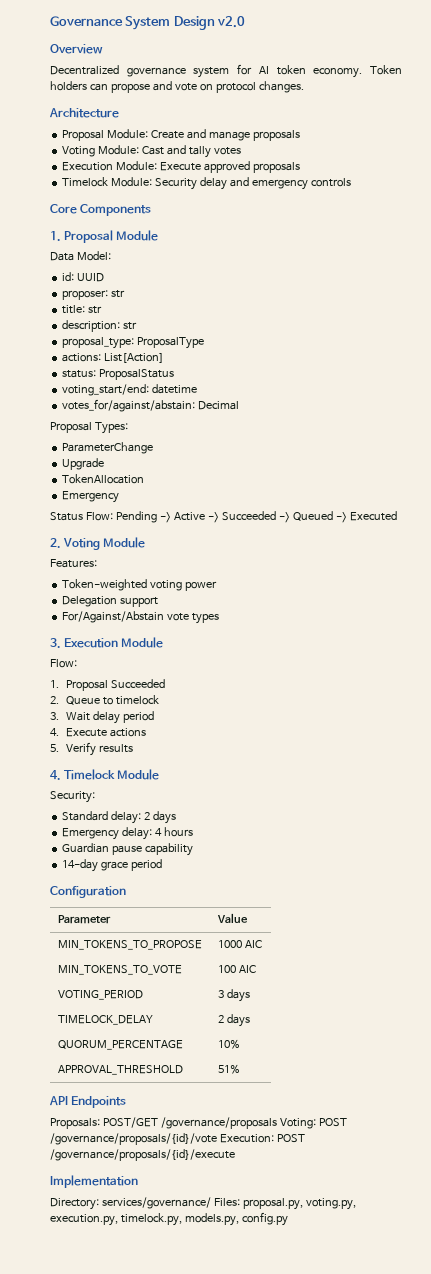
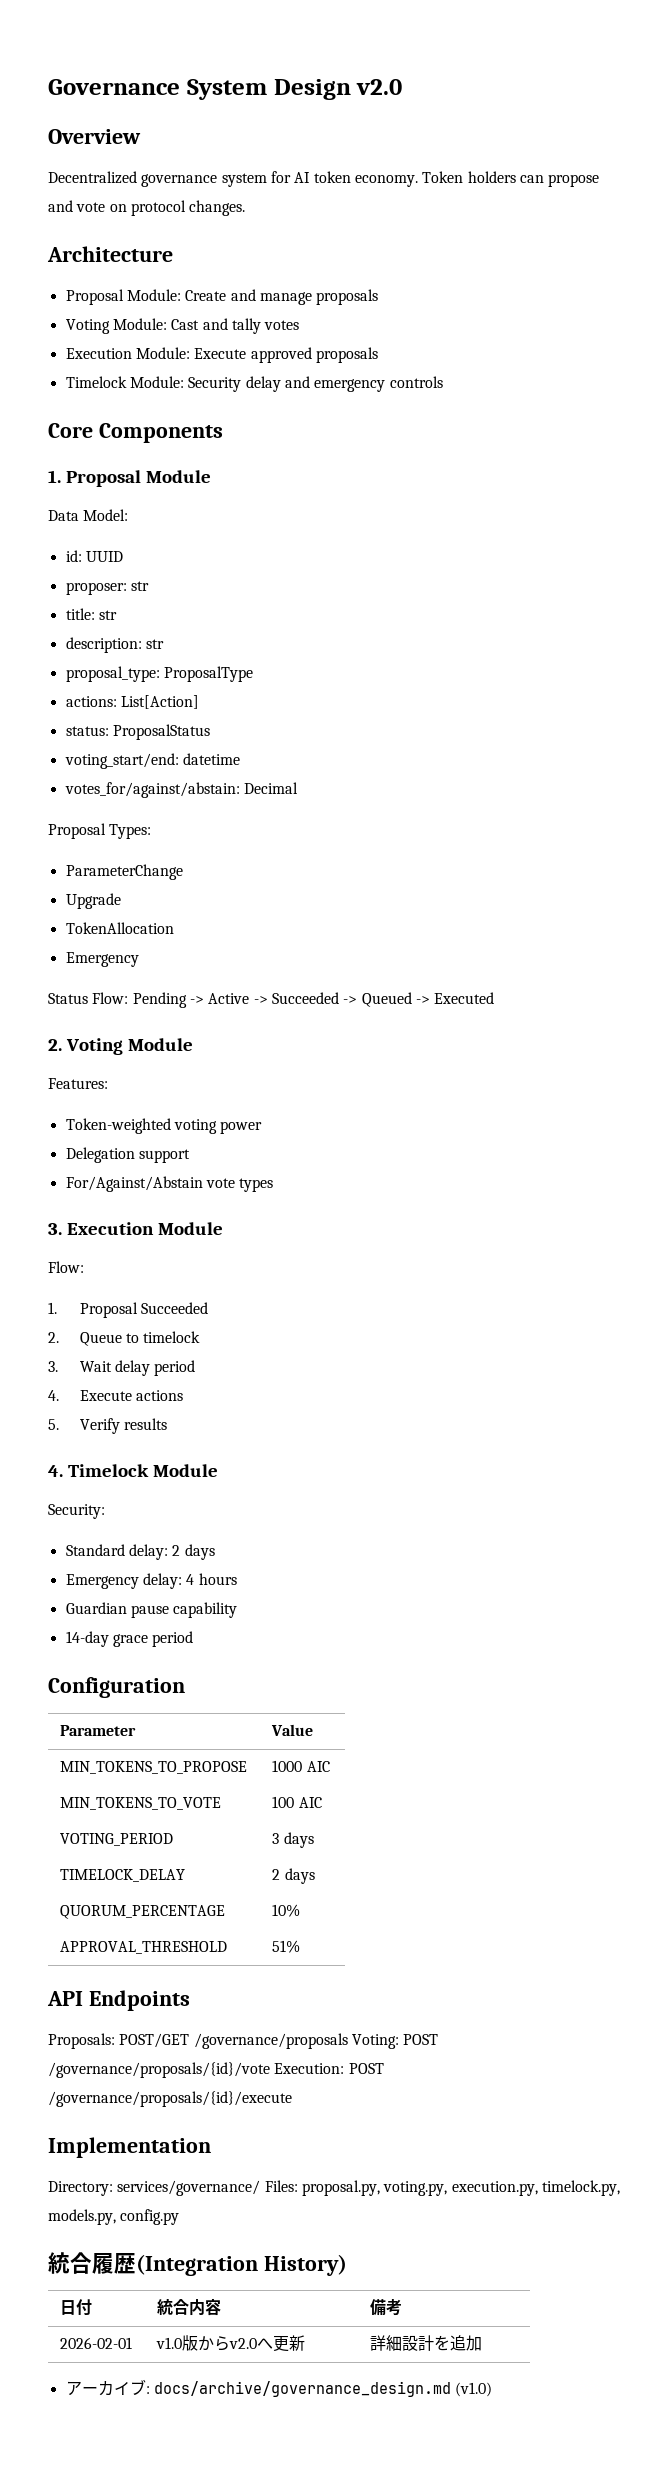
(288, 1219) none -> [48,2252,347,2276] [60,2299,93,2316] [157,2298,222,2316] [370,2299,403,2316] [60,2337,133,2349] [156,2335,306,2352] [370,2335,483,2351] [65,2379,493,2397] // 統合履歴(Integration History) // 日付 | 統合内容 | 備考 // 2026-02-01 | v1.0版からv2.0へ更新 | 詳細設計を追加 // アーカイブ: docs/archive/governance_design.md (v1.0)

